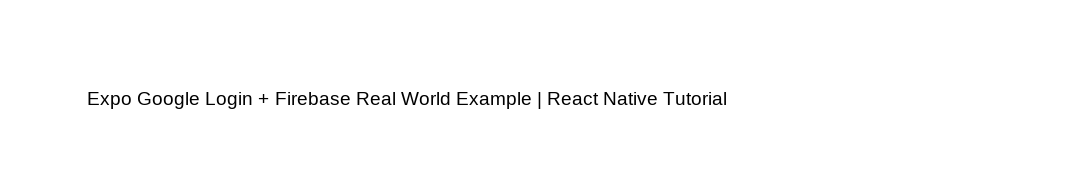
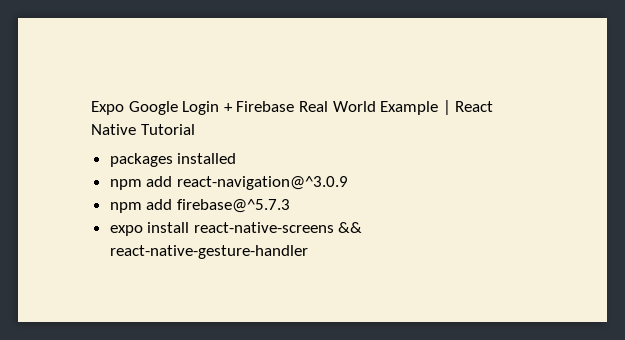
(728, 98) none -> [109,153,237,167] [109,176,348,190] [109,199,290,213] [109,222,363,236] [109,245,308,259] // packages installed // npm add react-navigation@^3.0.9 // npm add firebase@^5.7.3 // expo install react-native-screens && react-native-gesture-handler

